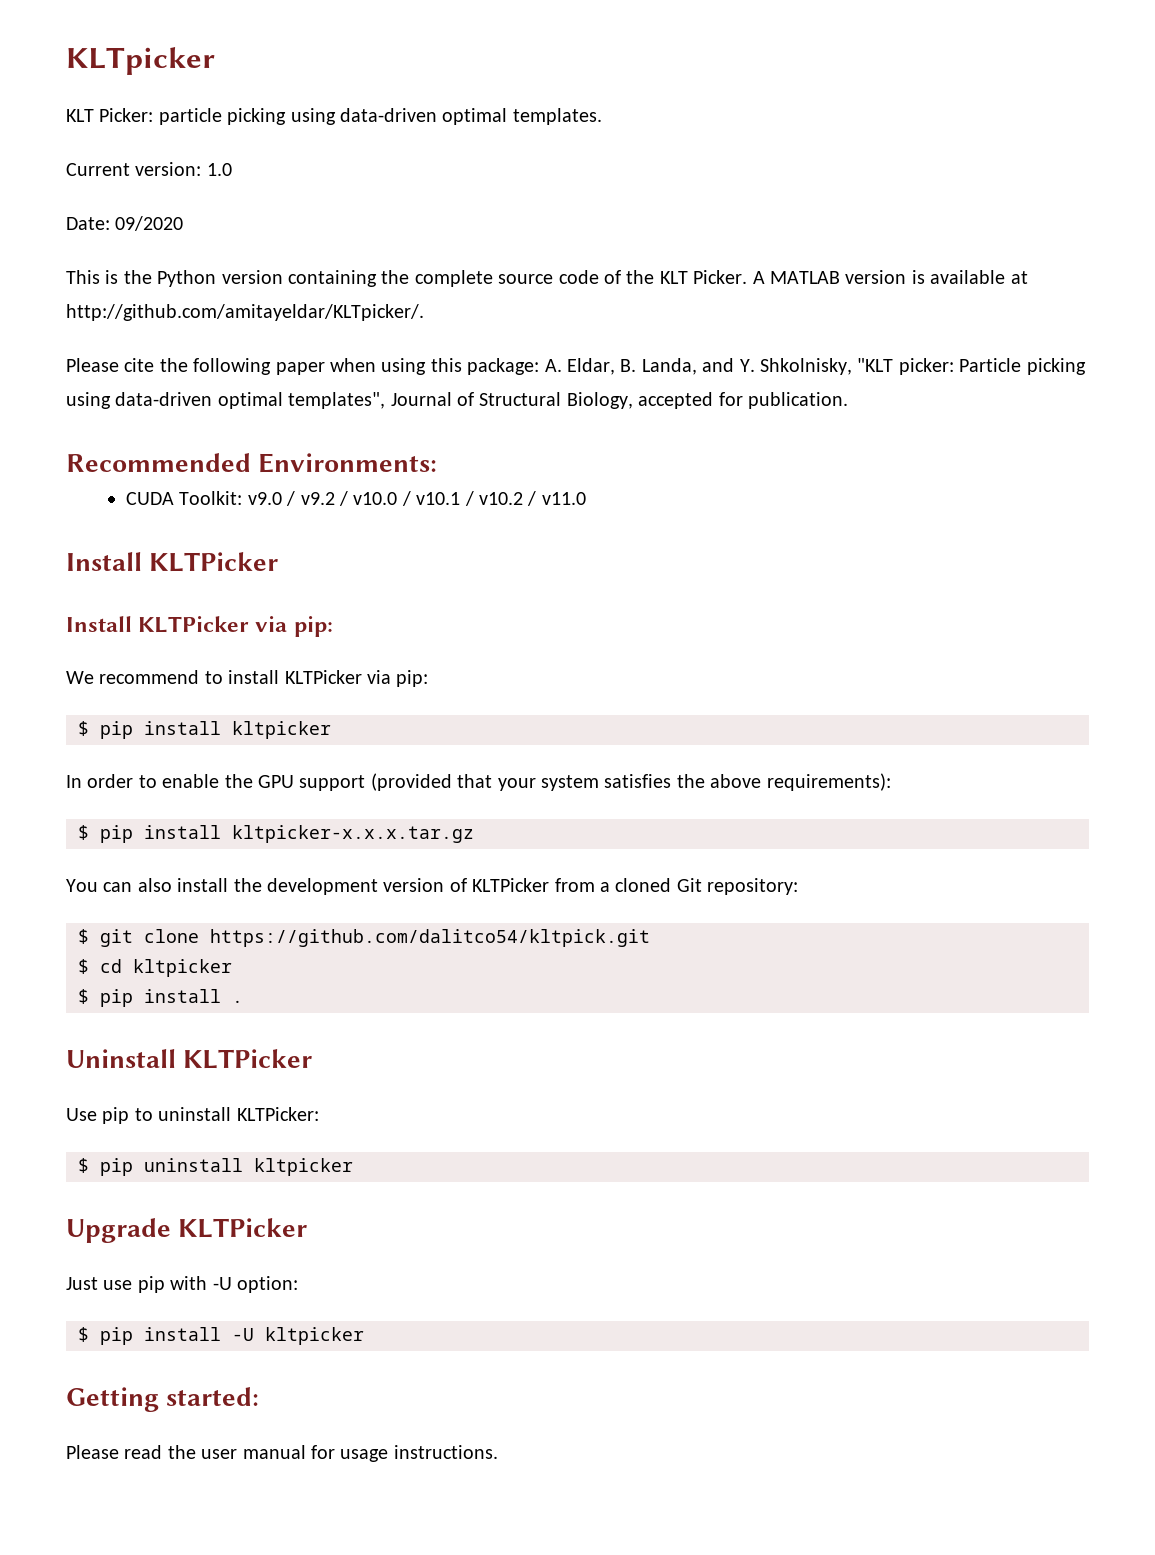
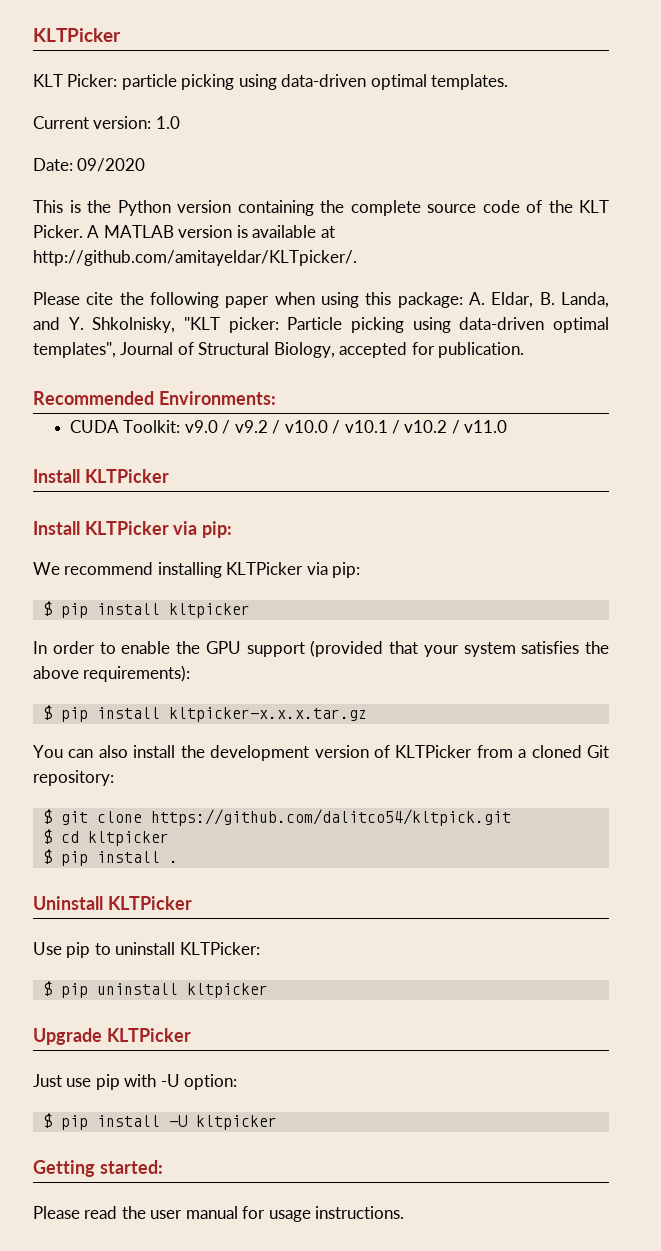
[66,47,215,75] KLTpicker -> [33,28,121,42] KLTPicker
[204,670,280,684] to install -> [157,562,222,578] installing

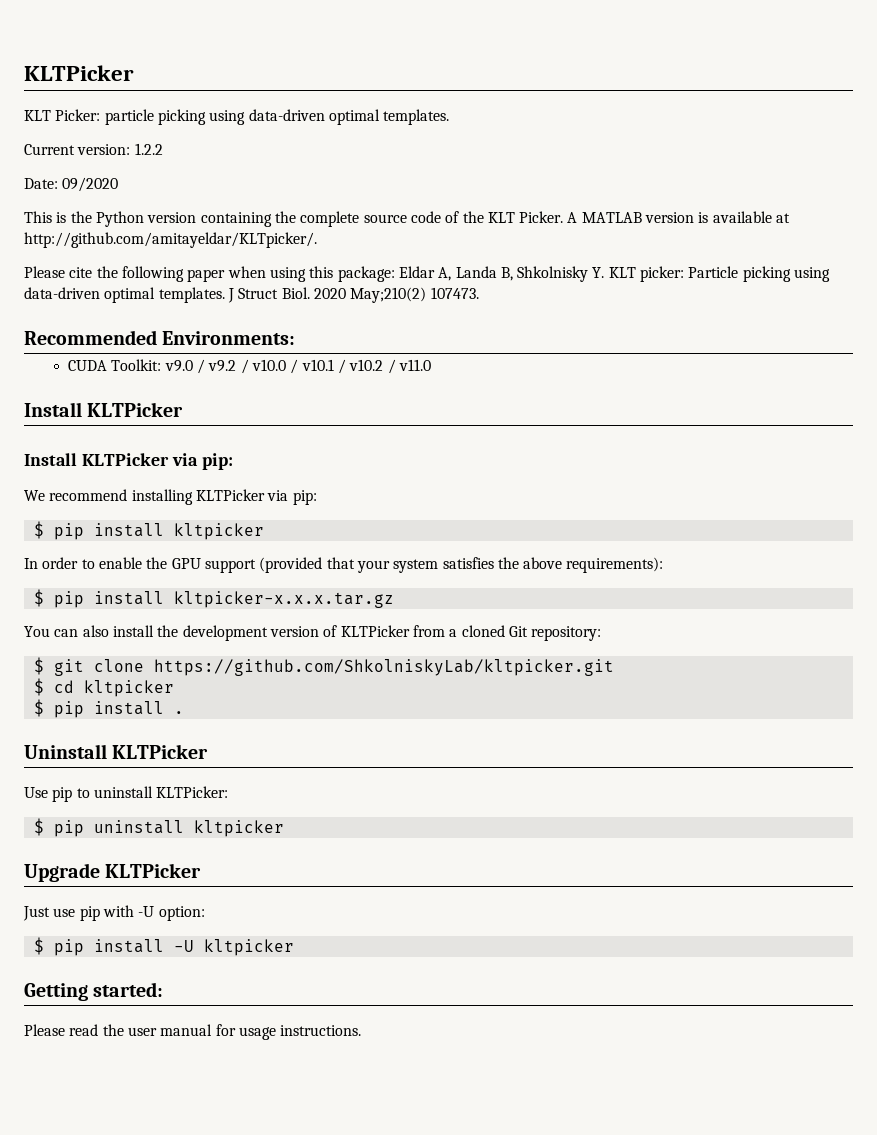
[155,116,180,129] 1.0 -> [134,143,163,155] 1.2.2
[468,292,609,308] [33,317,220,333] A. Eldar, B. Landa, and Y. Shkolnisky, "KLT -> [398,266,636,282] Eldar A, Landa B, Shkolnisky Y. KLT
[33,342,525,358] templates", Journal of Structural Biology, accepted for publication. -> [158,287,479,303] templates. J Struct Biol. 2020 May;210(2) 107473.
[150,809,511,826] https://github.com/dalitco54/kltpick.git -> [153,659,614,676] https://github.com/ShkolniskyLab/kltpicker.git

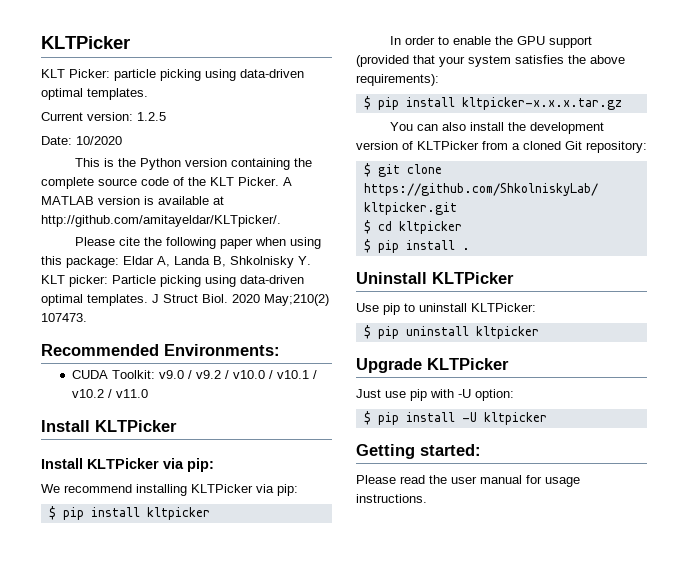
[134,143,163,155] 1.2.2 -> [137,112,166,121] 1.2.5
[62,177,119,192] 09/2020 -> [76,136,122,145] 10/2020

